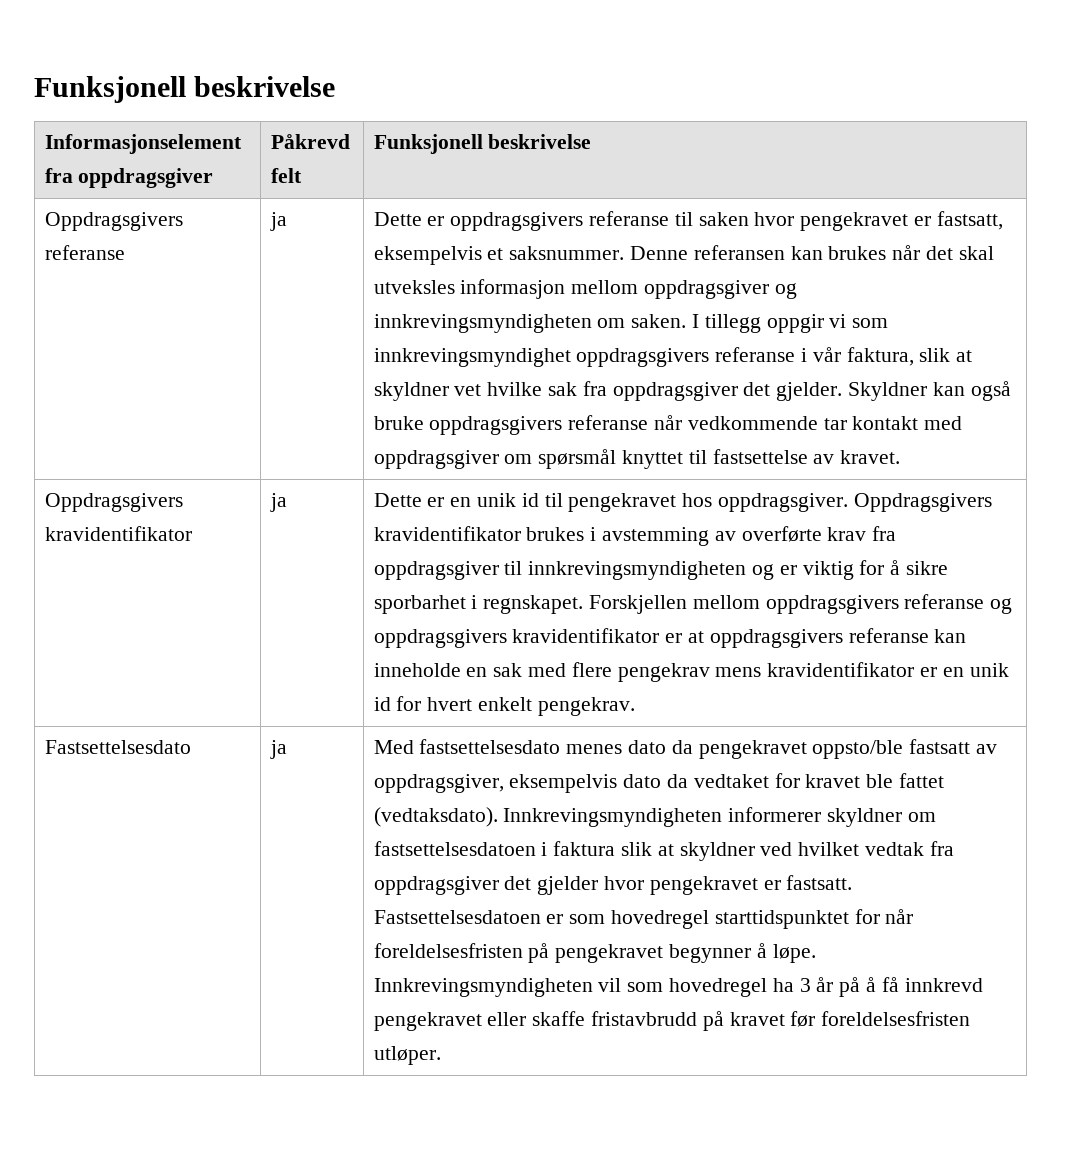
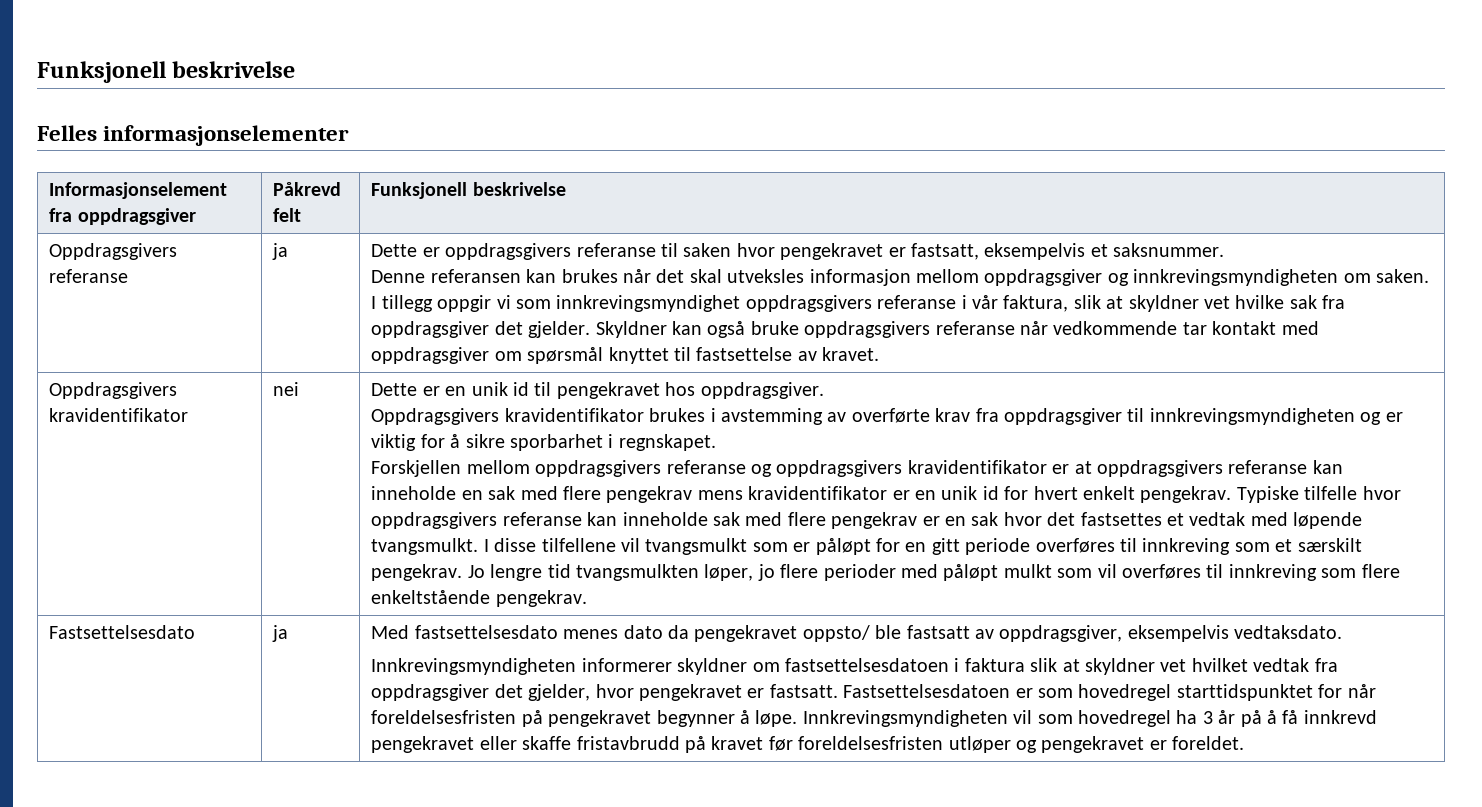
[34,76,336,103] Funksjonell beskrivelse -> [37,61,296,83] [37,125,350,146] Funksjonell beskrivelse // Felles informasjonselementer
(625, 253) none -> (1225, 250) //
[269,493,287,512] ja -> [273,382,300,396] nei
(849, 502) none -> (824, 390) //
(584, 604) none -> (716, 442) //
(635, 706) none -> [1236,486,1401,503] [371,512,1363,529] [371,538,1362,555] [371,564,1400,581] [371,590,587,607] Typiske tilfelle hvor oppdragsgivers referanse kan inneholde sak med flere pengekrav er en sak hvor det fastsettes et vedtak med løpende tvangsmulkt. I disse tilfellene vil tvangsmulkt som er påløpt for en gitt periode overføres til innkreving som et særskilt pengekrav. Jo lengre tid tvangsmulkten løper, jo flere perioder med påløpt mulkt som vil overføres til innkreving som flere enkeltstående pengekrav.
[812,740,904,759] oppsto/ble -> [802,625,902,642] oppsto/ ble
[623,773,945,788] [373,807,498,827] dato da vedtaket for kravet ble fattet (vedtaksdato). -> [1234,625,1343,639] vedtaksdato. //
[760,842,793,856] ved -> [1160,659,1187,672] vet
[537,876,599,895] gjelder -> [528,684,591,701] gjelder,
[373,1046,441,1065] utløper. -> [948,736,1245,753] utløper og pengekravet er foreldet.

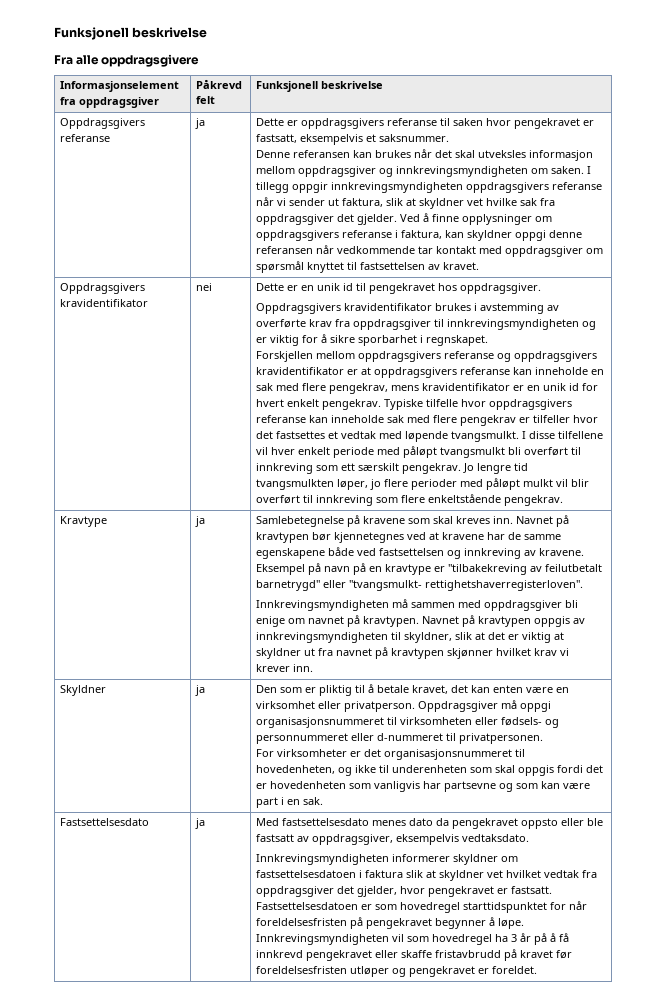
[37,61,296,83] [37,125,350,146] Funksjonell beskrivelse // Felles informasjonselementer -> [54,27,208,40] [54,54,200,67] Funksjonell beskrivelse // Fra alle oppdragsgivere
[496,295,999,312] vi som innkrevingsmyndighet oppdragsgivers referanse i vår -> [331,182,603,193] [256,197,340,206] innkrevingsmyndigheten oppdragsgivers referanse når vi sender ut
[595,321,1015,338] Skyldner kan også bruke oppdragsgivers referanse -> [400,213,553,225] [256,230,583,241] [256,246,314,254] Ved å finne opplysninger om oppdragsgivers referanse i faktura, kan skyldner oppgi denne referansen
[696,347,793,361] fastsettelse -> [360,262,426,270] fastsettelsen
[606,486,693,503] pengekrav -> [329,383,389,394] pengekrav,
[945,512,999,526] en sak -> [533,415,571,423] tilfeller
[645,538,1293,555] tvangsmulkt som er påløpt for en gitt periode overføres til innkreving som et -> [271,446,582,458] [256,463,356,474] hver enkelt periode med påløpt tvangsmulkt bli overført til innkreving som ett
[1057,564,1202,579] som vil overføres -> [556,479,590,487] [256,495,301,504] vil blir overført
(587, 598) none -> [60,516,108,527] [195,516,206,527] [256,515,570,527] [256,532,562,543] [256,547,585,559] [256,563,603,575] [256,580,584,591] [256,599,579,611] [256,615,586,627] [256,632,565,643] [256,647,570,659] [256,664,314,672] [60,685,107,696] [195,685,206,696] [256,684,570,696] [256,700,552,712] [256,717,560,728] [256,733,544,744] [256,749,526,760] [256,765,604,776] [256,781,591,792] [256,797,324,808] // Kravtype | ja | Samlebetegnelse på kravene som skal kreves inn. Navnet på kravtypen bør kjennetegnes ved at kravene har de samme egenskapene både ved fastsettelsen og innkreving av kravene. Eksempel på navn på en kravtype er "tilbakekreving av feilutbetalt barnetrygd" eller "tvangsmulkt- rettighetshaverregisterloven". // Innkrevingsmyndigheten må sammen med oppdragsgiver bli enige om navnet på kravtypen. Navnet på kravtypen oppgis av innkrevingsmyndigheten til skyldner, slik at det er viktig at skyldner ut fra navnet på kravtypen skjønner hvilket krav vi krever inn. // Skyldner | ja | Den som er pliktig til å betale kravet, det kan enten være en virksomhet eller privatperson. Oppdragsgiver må oppgi organisasjonsnummeret til virksomheten eller fødsels- og personnummeret eller d-nummeret til privatpersonen. // For virksomheter er det organisasjonsnummeret til hovedenheten, og ikke til underenheten som skal oppgis fordi det er hovedenheten som vanligvis har partsevne og som kan være part i en sak.
[802,625,870,642] oppsto/ -> [521,818,585,829] oppsto eller

